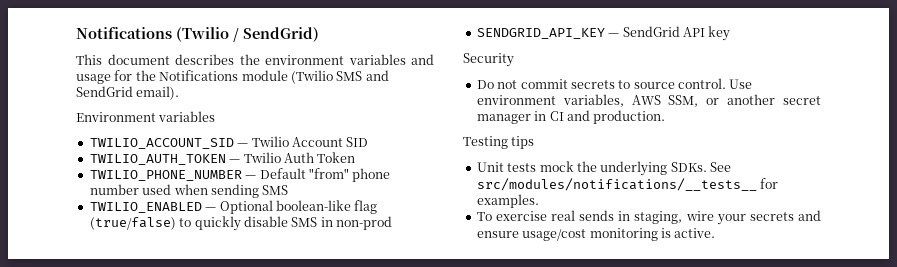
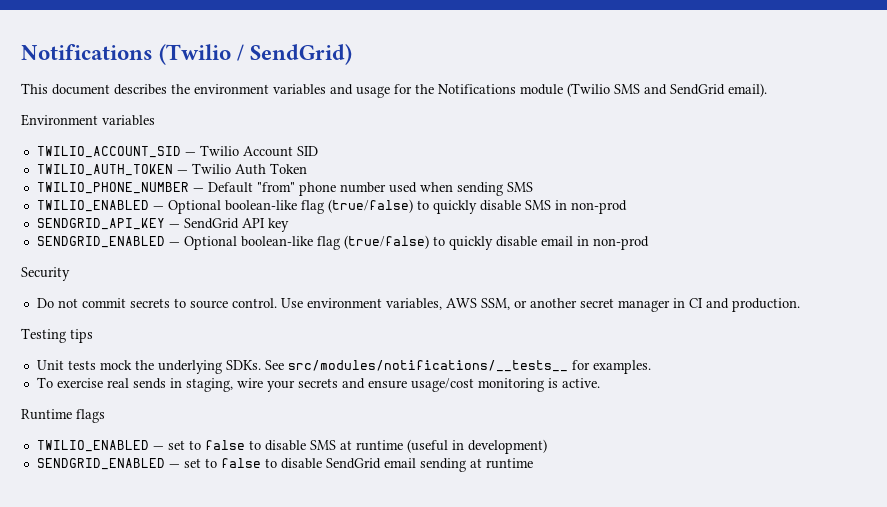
(731, 33) none -> [36,235,649,250] // SENDGRID_ENABLED — Optional boolean-like flag (true/false) to quickly disable email in non-prod
(716, 233) none -> [21,409,105,423] [36,439,547,454] [36,458,533,472] // Runtime flags // TWILIO_ENABLED — set to false to disable SMS at runtime (useful in development) // SENDGRID_ENABLED — set to false to disable SendGrid email sending at runtime

